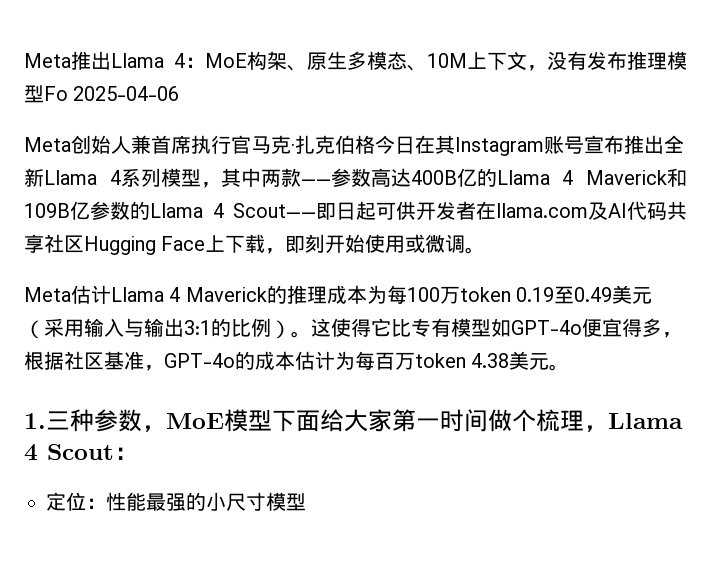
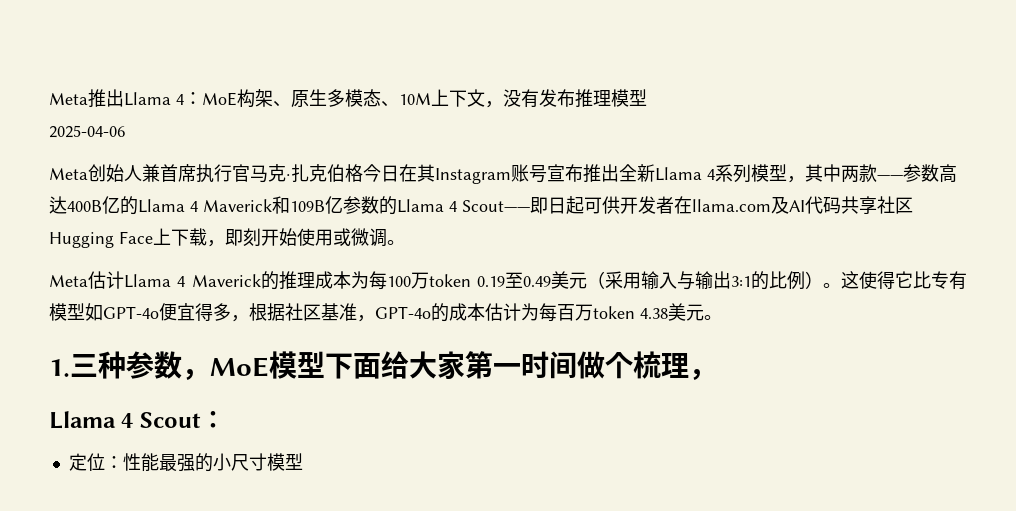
[44,86,68,101] Fo -> (647, 97) //
(608, 428) none -> (717, 375) //

